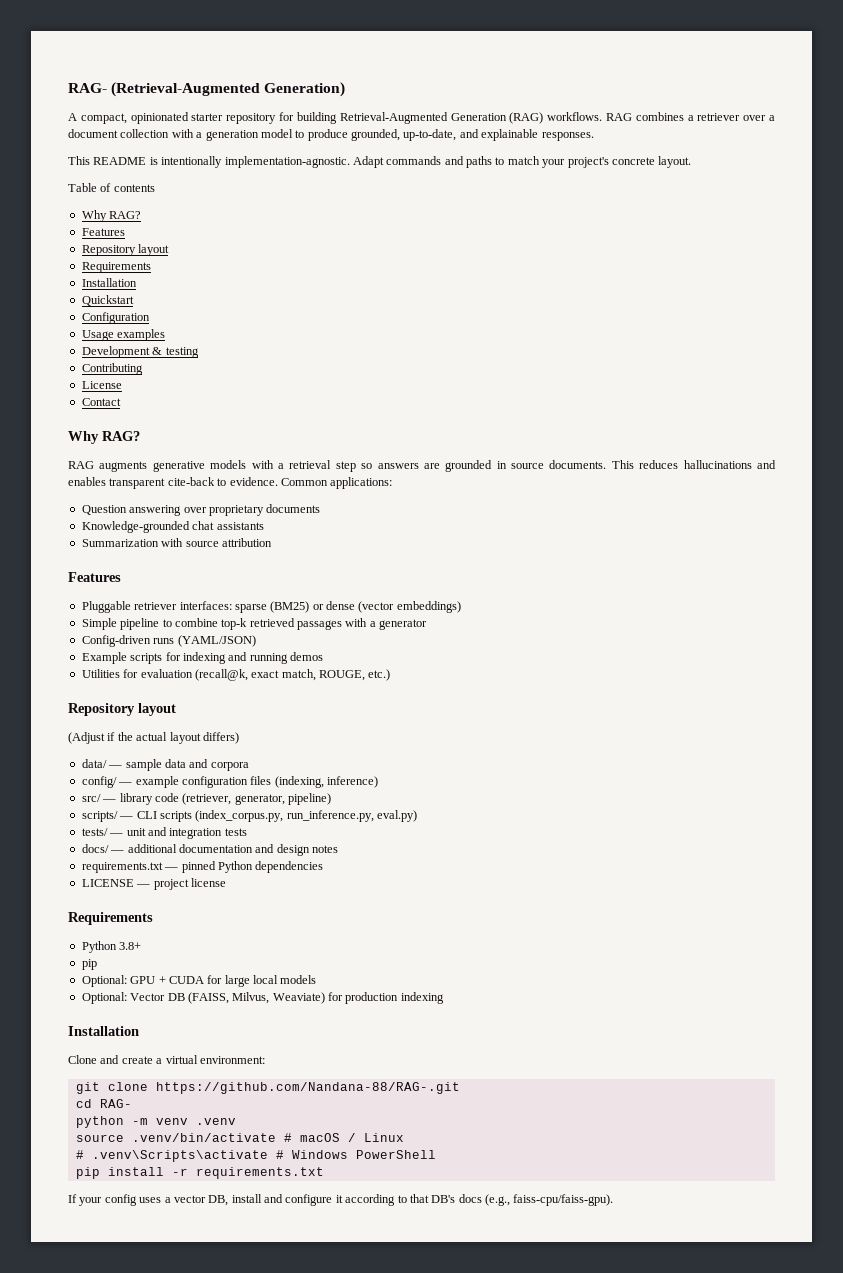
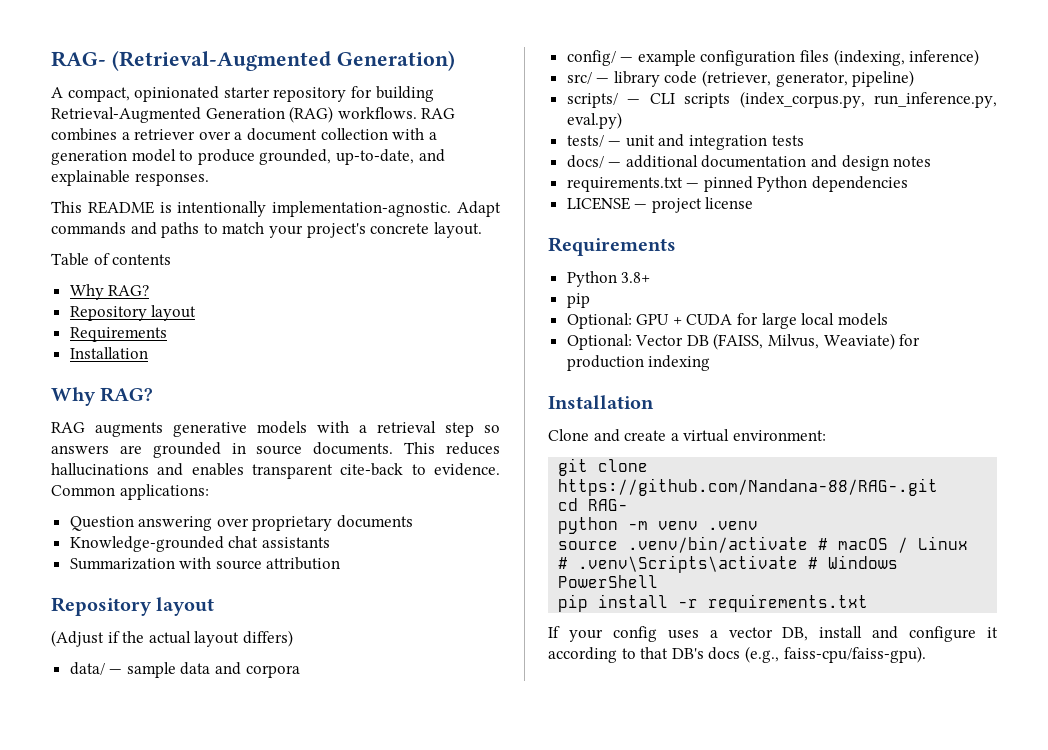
[81,228,125,236] // Features -> (150, 290) none
[81,295,134,306] [81,312,150,324] [81,329,166,341] [81,346,199,358] [81,363,143,375] [81,381,122,389] [81,398,121,406] // Quickstart // Configuration // Usage examples // Development & testing // Contributing // License // Contact -> (148, 353) none
[68,572,121,582] [81,601,461,613] [81,618,428,630] [81,635,256,647] [81,652,323,664] [81,669,391,681] // Features // Pluggable retriever interfaces: sparse (BM25) or dense (vector embeddings) // Simple pipeline to combine top‑k retrieved passages with a generator // Config‑driven runs (YAML/JSON) // Example scripts for indexing and running demos // Utilities for evaluation (recall@k, exact match, ROUGE, etc.) -> (341, 563) none

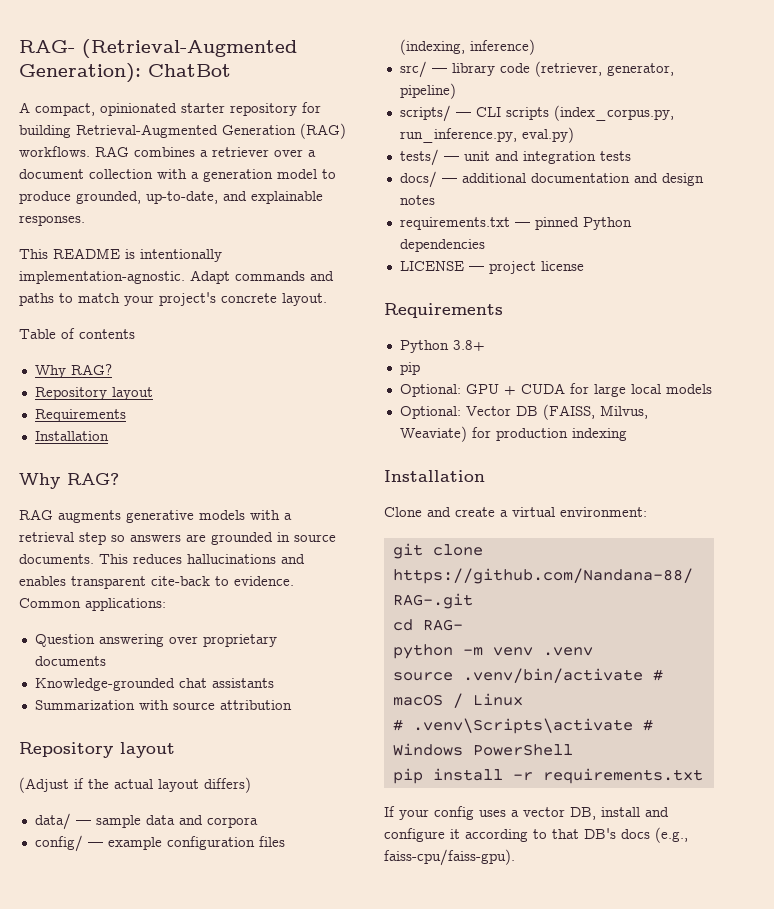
[336,50,455,71] Generation) -> [19,63,231,83] Generation): ChatBot

